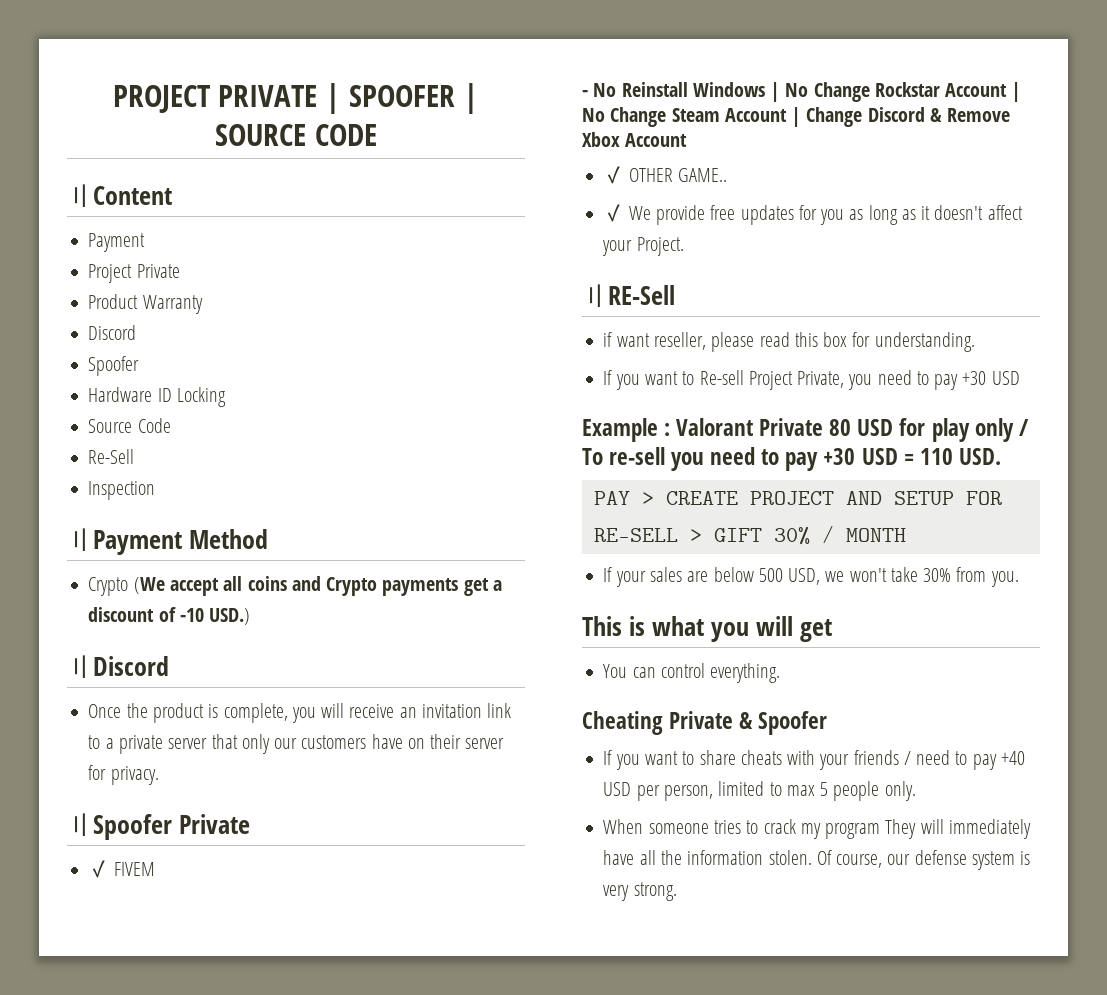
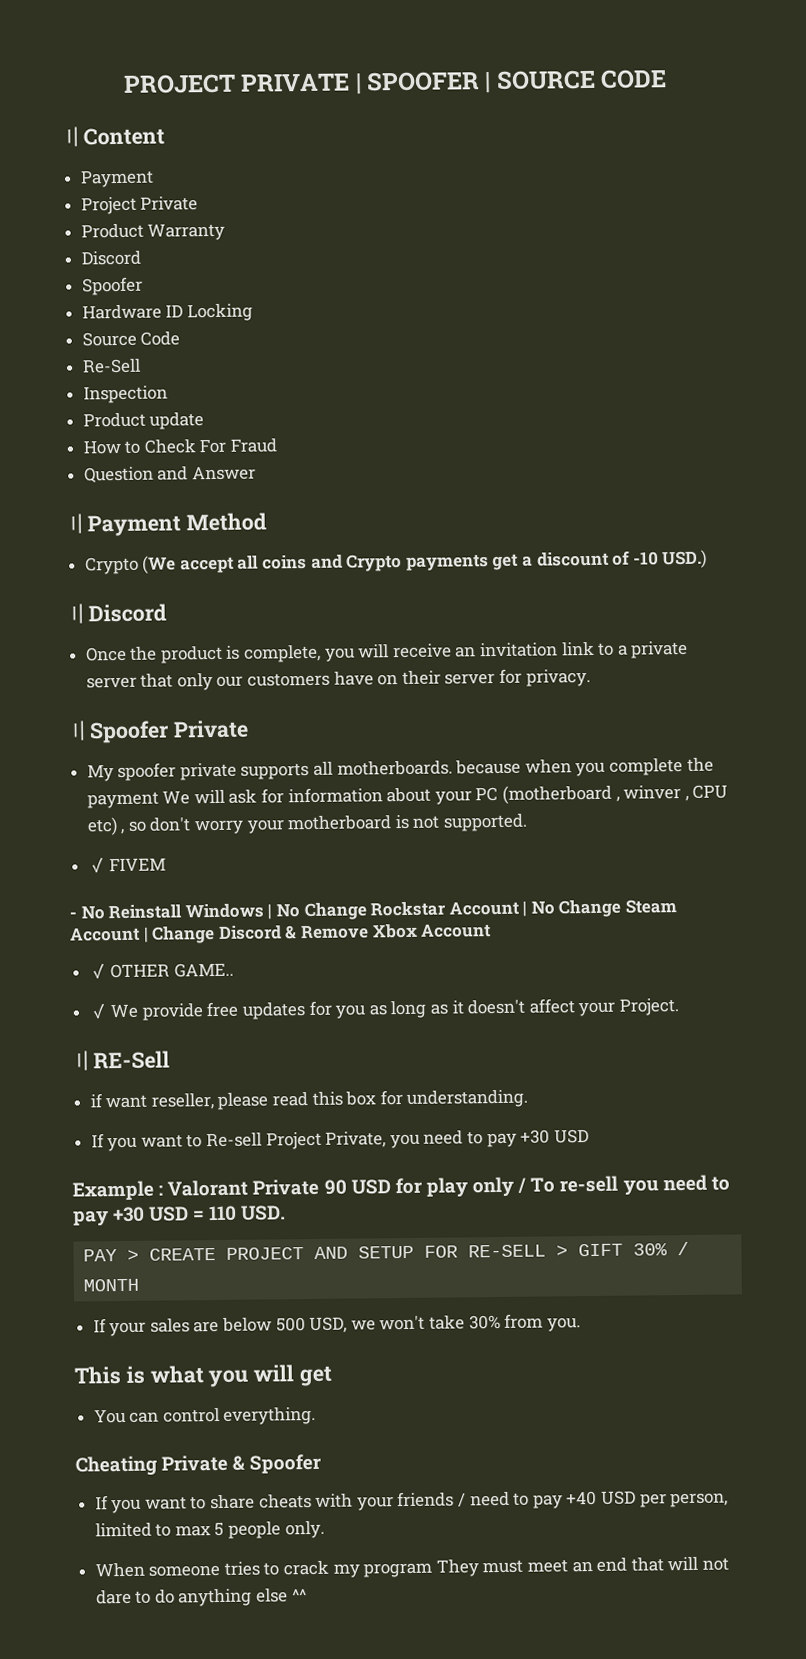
(156, 490) none -> [82,412,205,430] [82,438,278,455] [83,465,256,484] // Product update // How to Check For Fraud // Question and Answer
(251, 824) none -> [86,757,714,782] [86,784,729,809] [86,813,529,836] // My spoofer private supports all motherboards. because when you complete the payment We will ask for information about your PC (motherboard , winver , CPU etc) , so don't worry your motherboard is not supported.
[829,419,852,436] 80 -> [323,1179,347,1195] 90
[920,819,1031,839] [603,850,1031,870] [603,882,677,901] will immediately have all the information stolen. Of course, our defense system is very strong. -> [482,1556,729,1574] [95,1588,307,1607] must meet an end that will not dare to do anything else ^^

